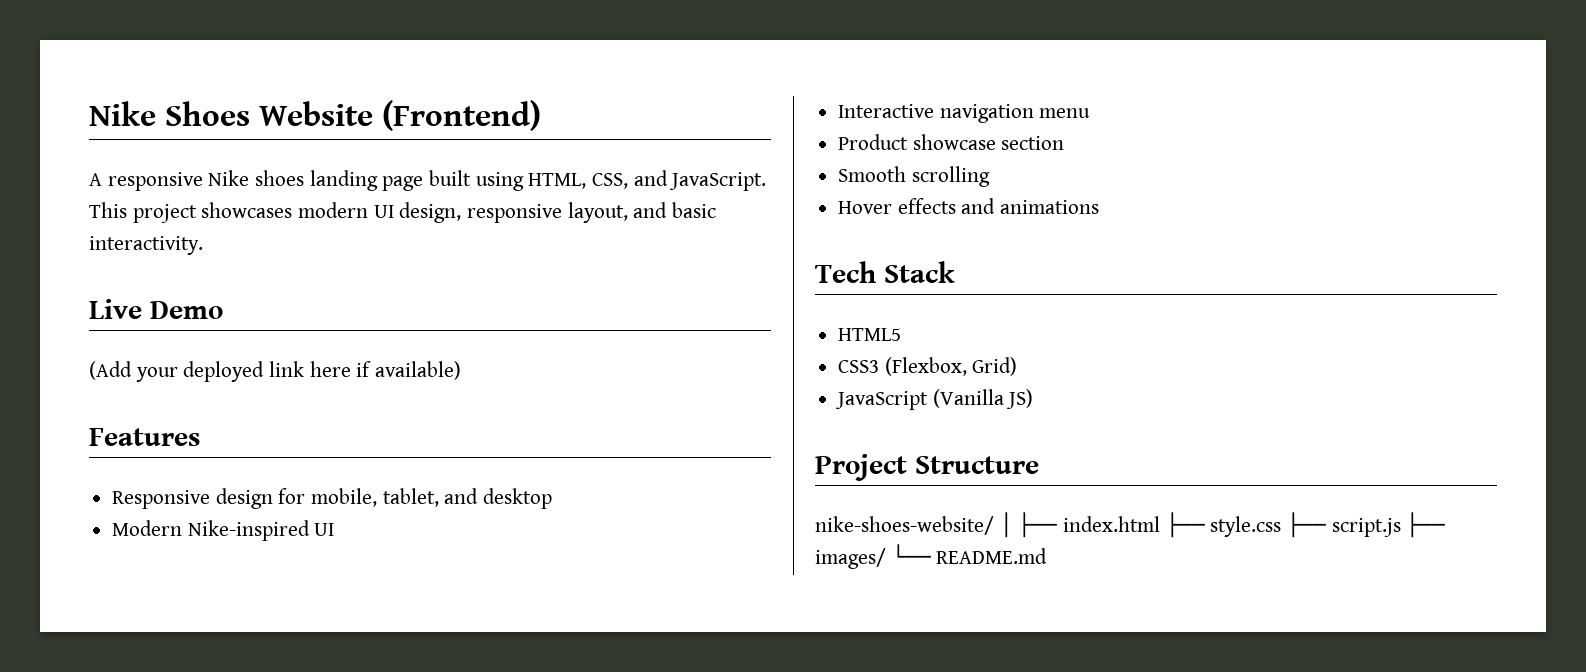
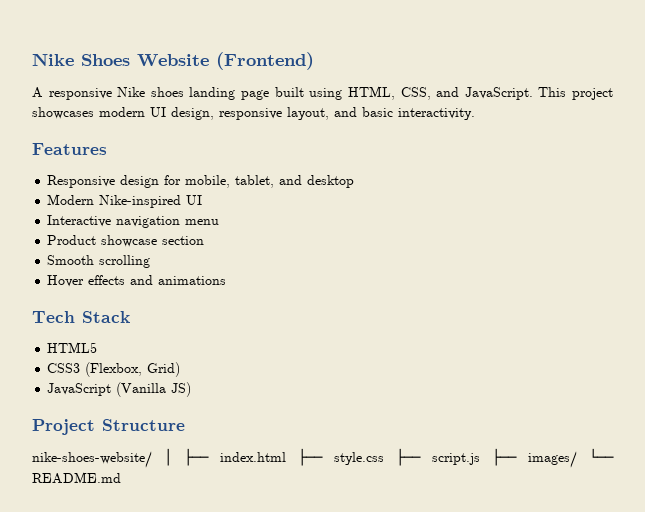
[89,299,223,319] [89,361,462,382] // Live Demo // (Add your deployed link here if available) -> (475, 114) none

